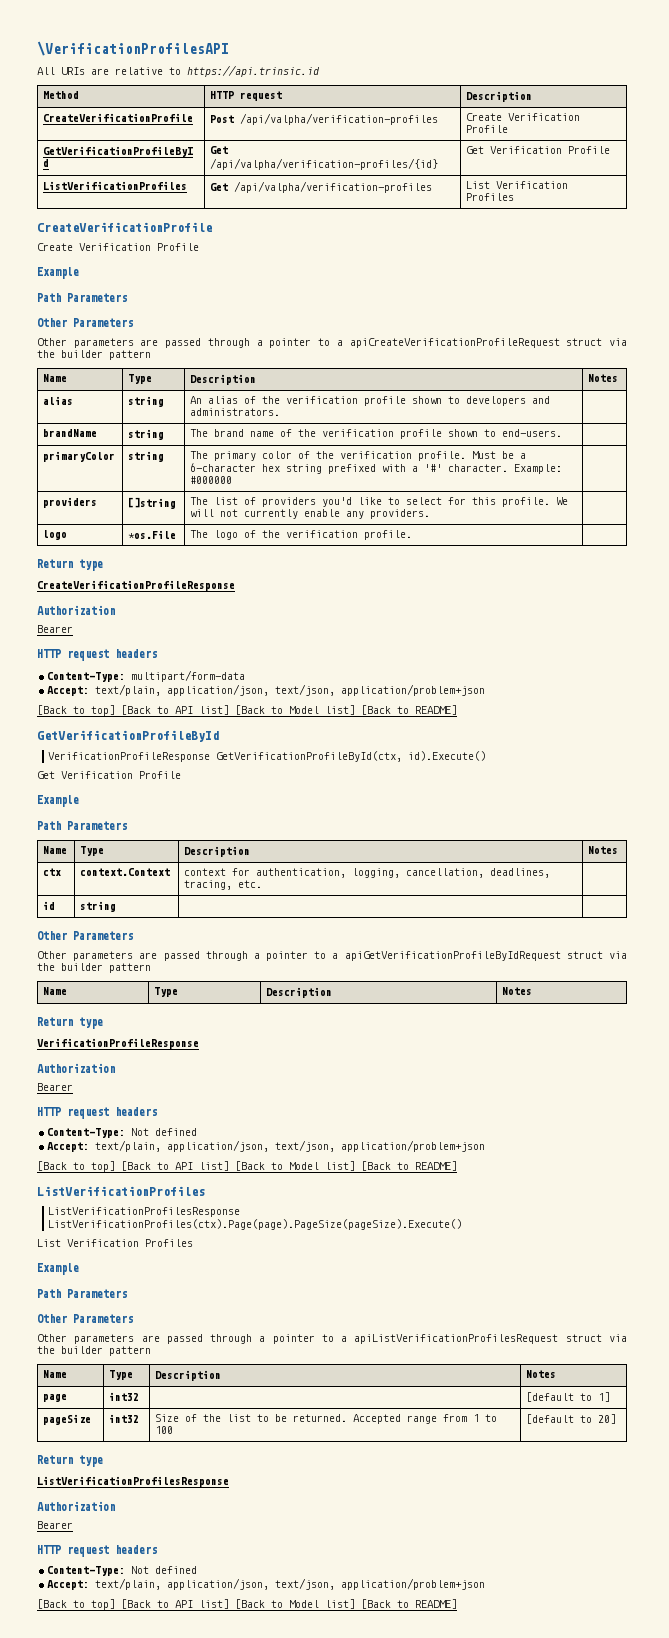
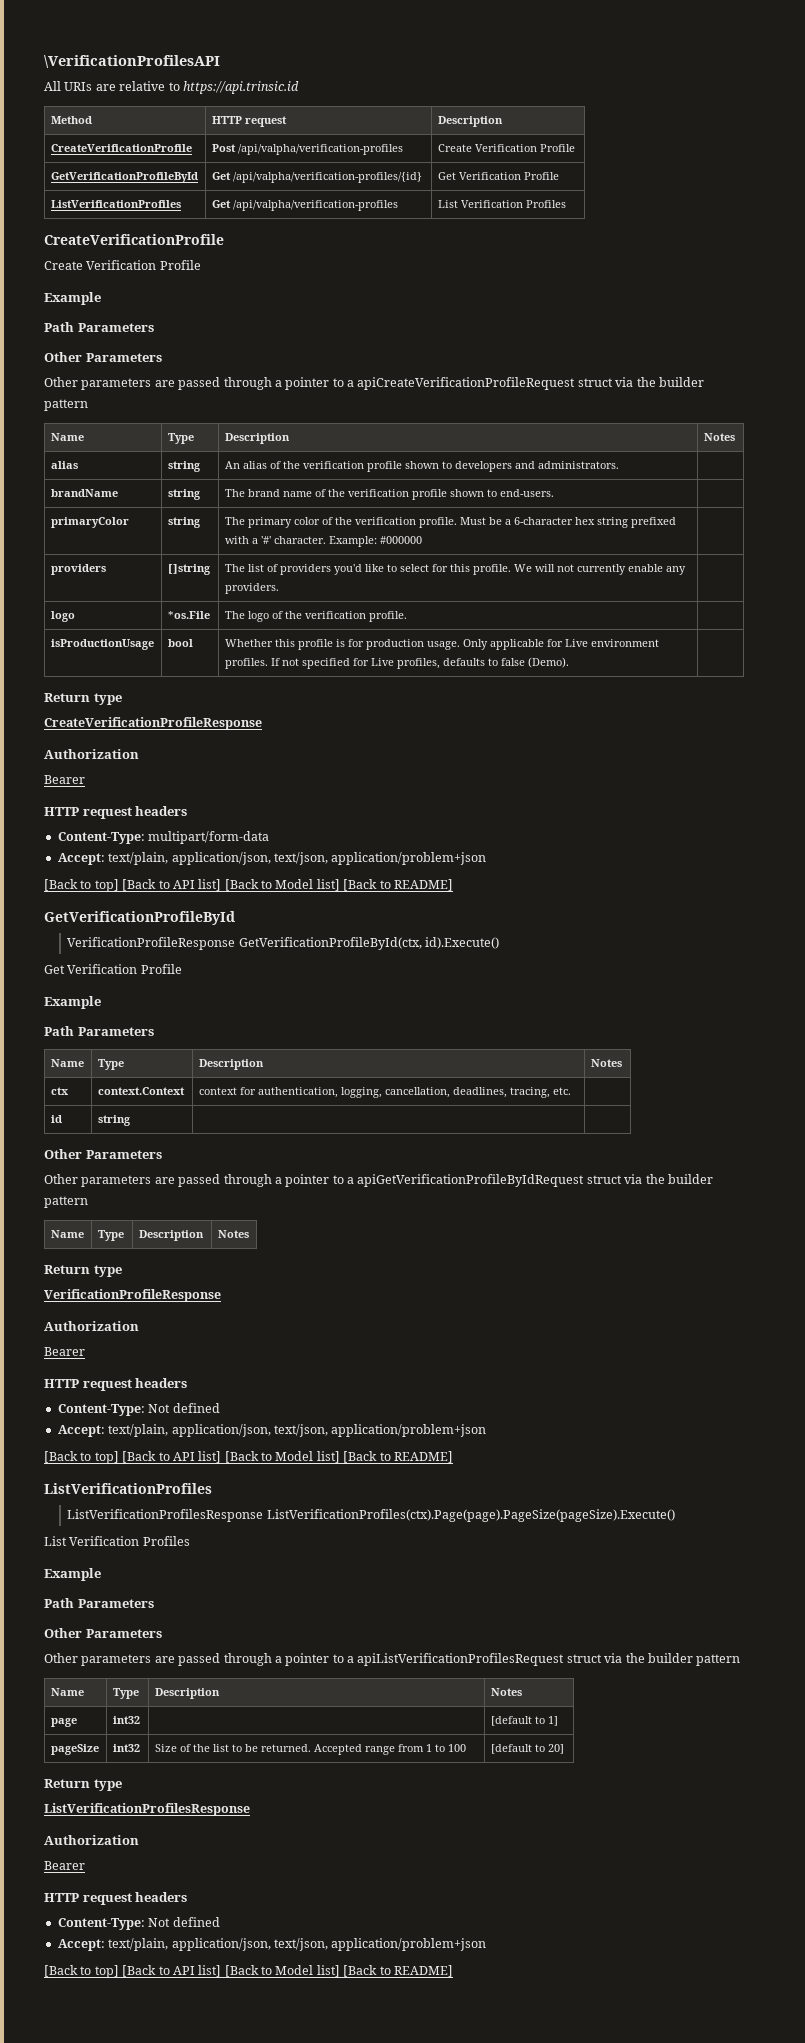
(413, 535) none -> [50,639,154,650] [167,639,193,647] [224,639,659,650] [224,657,569,669] // isProductionUsage | bool | Whether this profile is for production usage. Only applicable for Live environment profiles. If not specified for Live profiles, defaults to false (Demo). |

